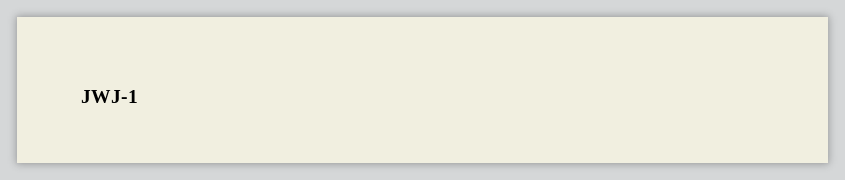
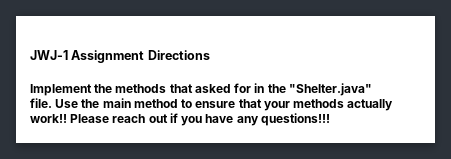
(138, 96) none -> [71,50,210,63] [30,83,372,96] [30,98,394,111] [30,113,330,126] Assignment Directions // Implement the methods that asked for in the "Shelter.java" file. Use the main method to ensure that your methods actually work!! Please reach out if you have any questions!!!

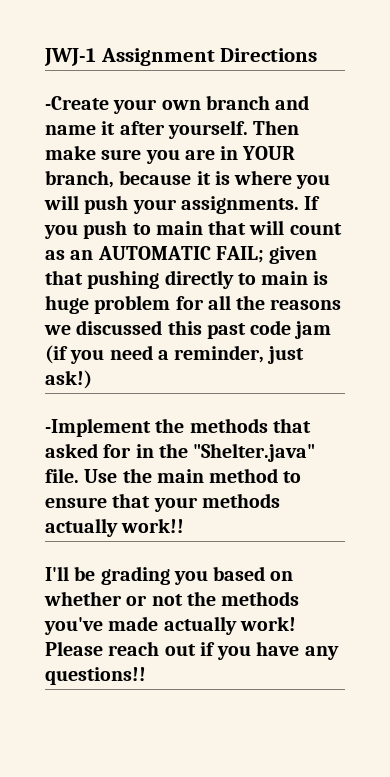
[30,84,92,96] Implement -> [45,95,310,114] [45,120,300,139] [45,145,296,164] [45,170,331,189] [44,195,321,214] [44,220,342,239] [45,246,318,264] [45,270,329,289] [45,295,342,314] [44,320,332,339] [45,345,305,364] [45,370,92,389] [45,418,151,437] -Create your own branch and name it after yourself. Then make sure you are in YOUR branch, because it is where you will push your assignments. If you push to main that will count as an AUTOMATIC FAIL; given that pushing directly to main is huge problem for all the reasons we discussed this past code jam (if you need a reminder, just ask!) // -Implement
(67, 118) none -> [45,566,294,585] [44,591,300,606] [44,616,296,635] // I'll be grading you based on whether or not the methods you've made actually work!
[260,113,330,126] questions!!! -> [45,667,146,685] questions!!

